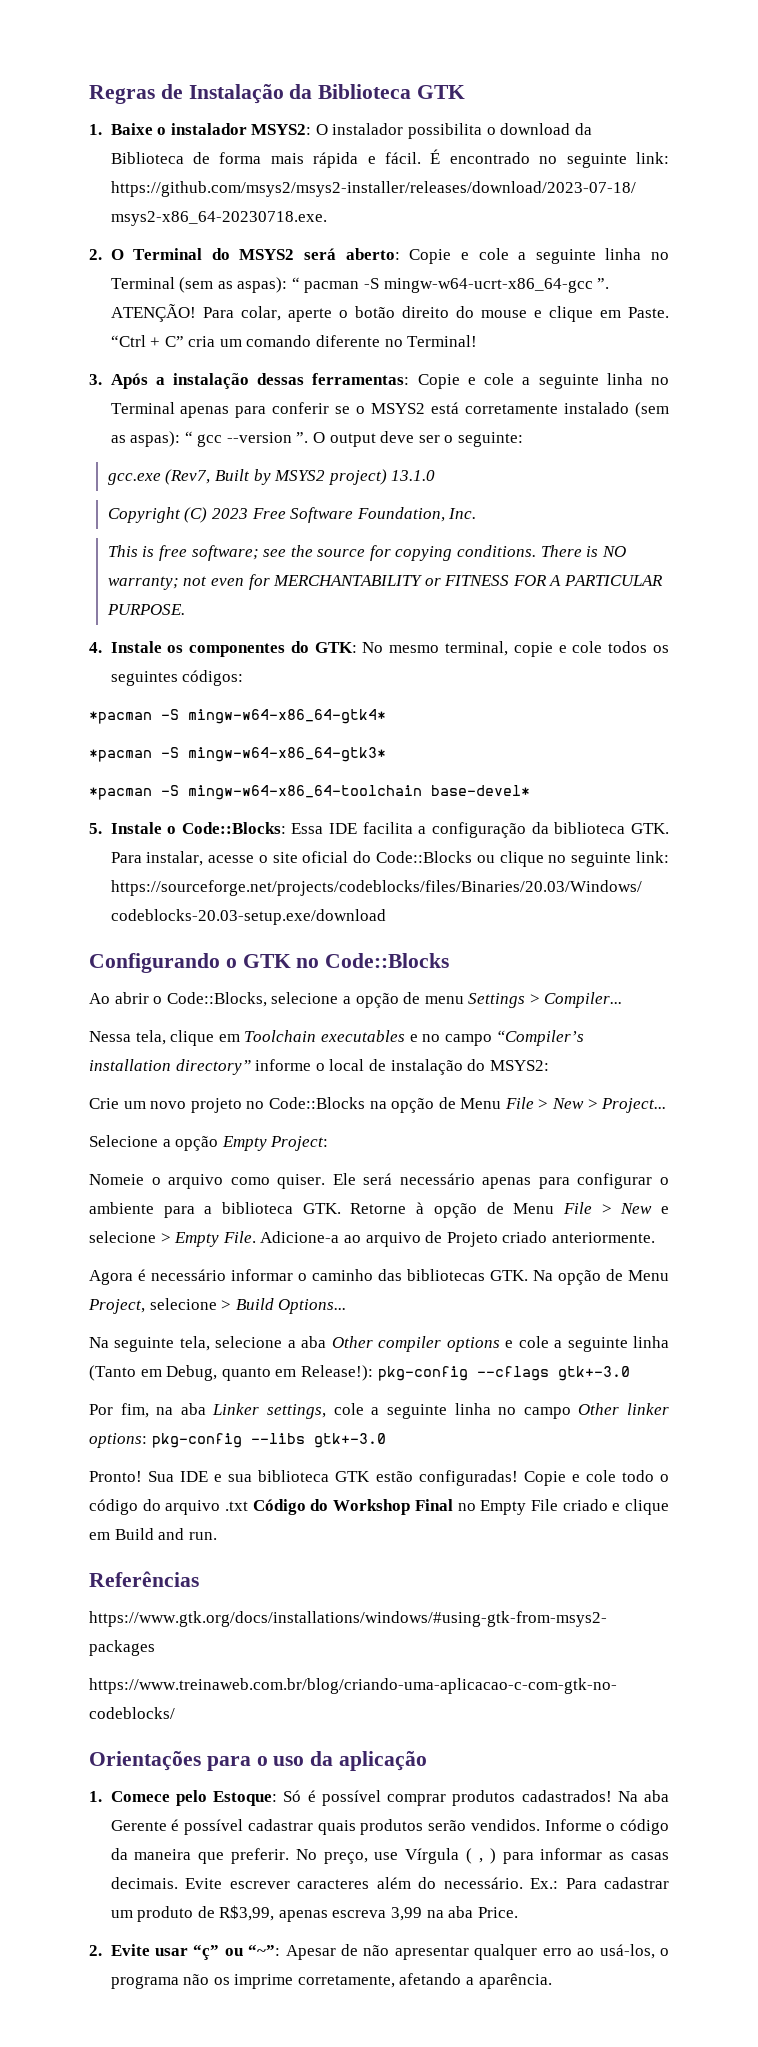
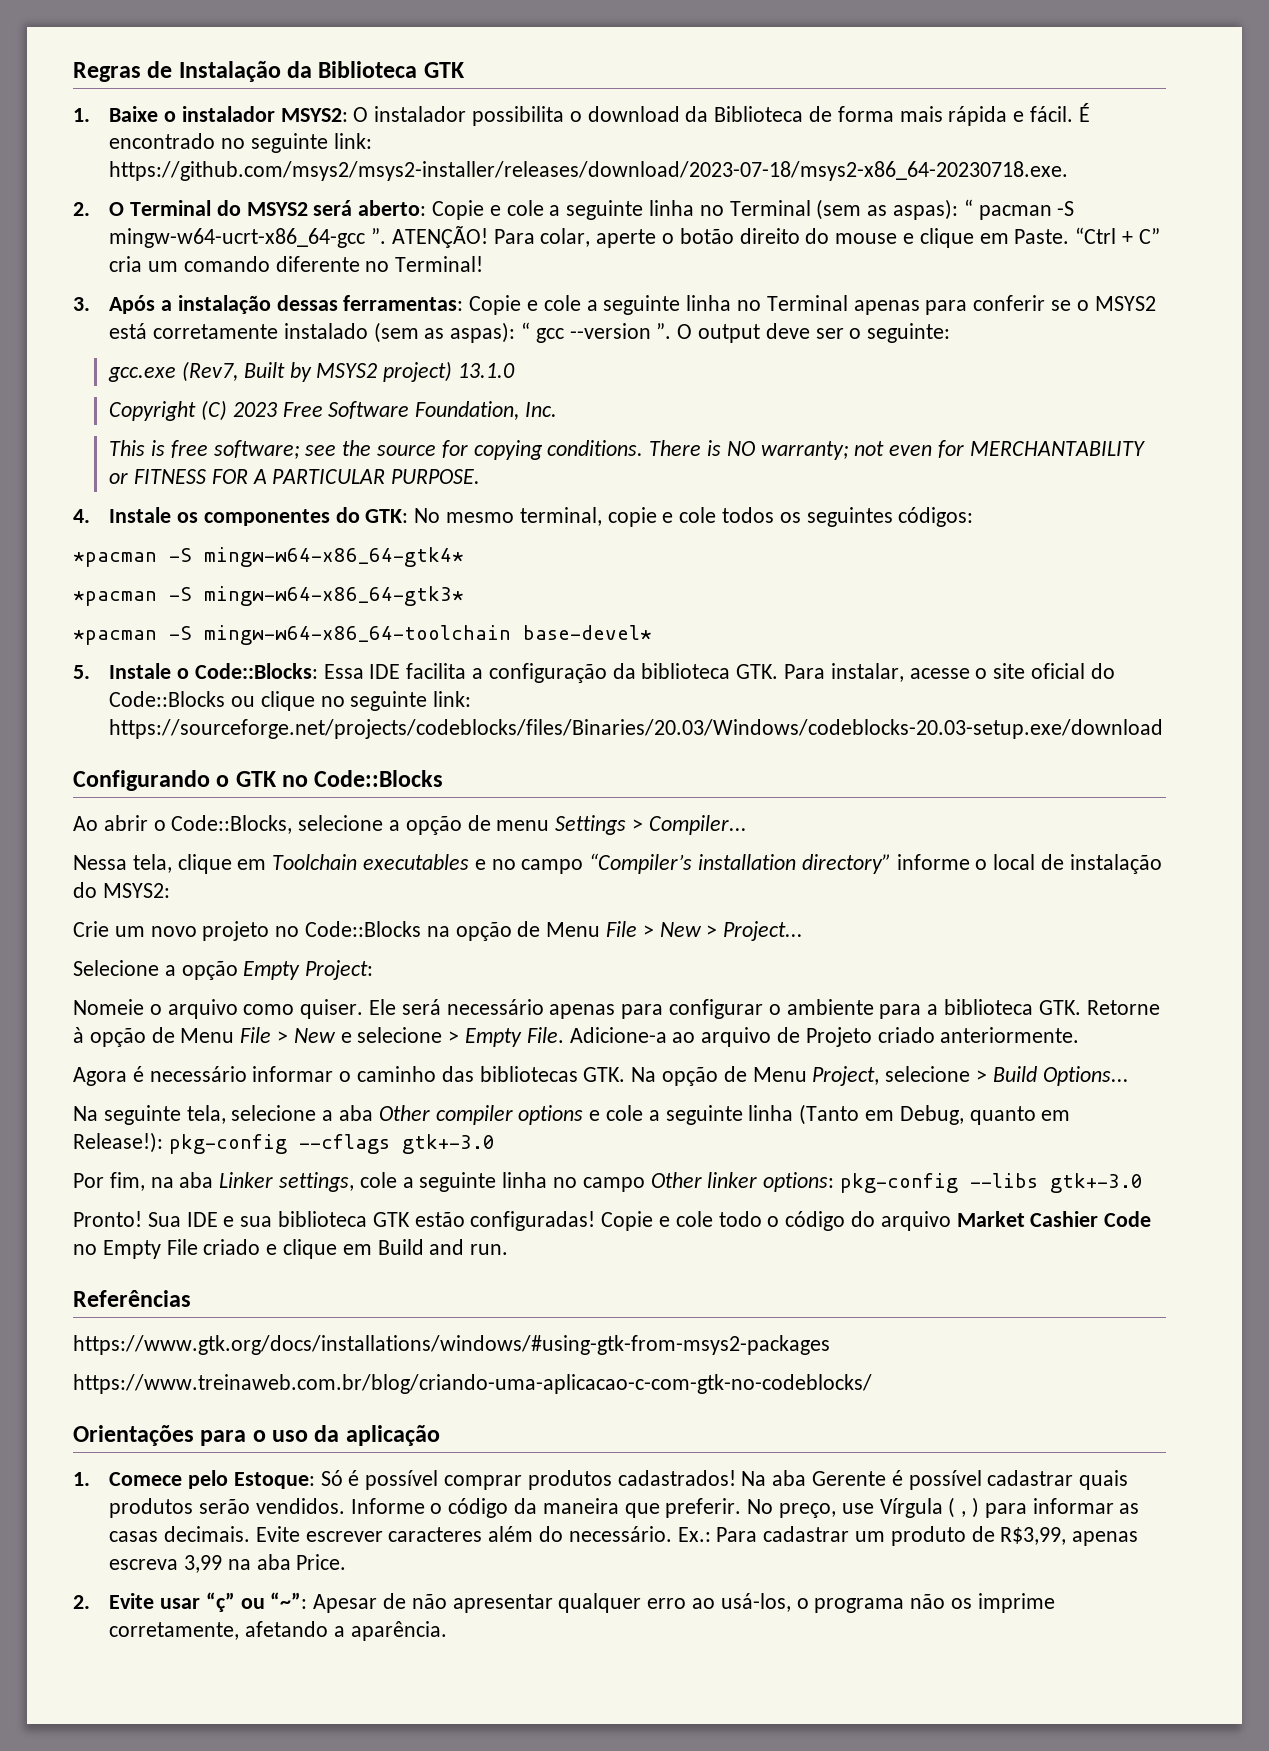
[225,1499,453,1515] .txt Código do Workshop Final -> [956,1211,1152,1227] Market Cashier Code

